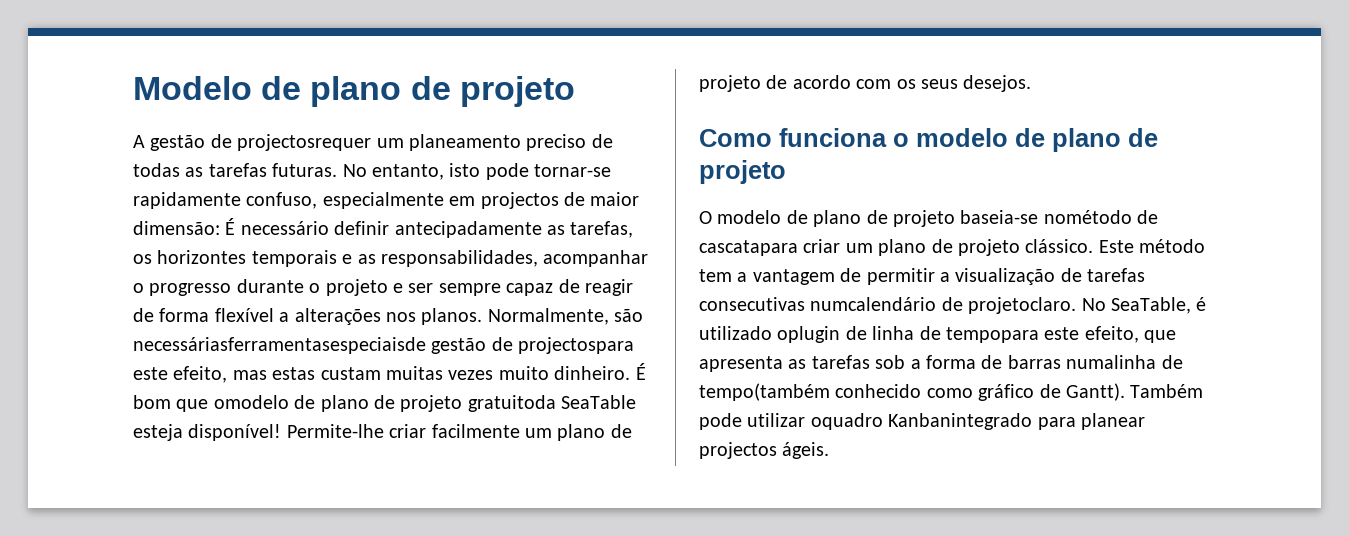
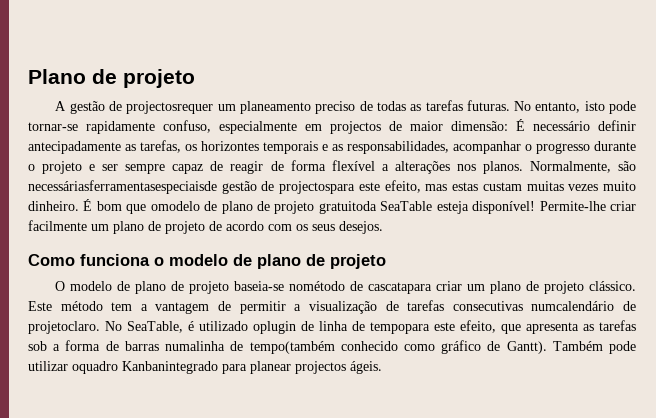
[133,76,402,107] Modelo de plano -> [28,69,86,84] Plano

